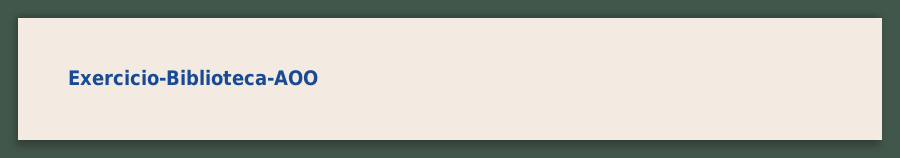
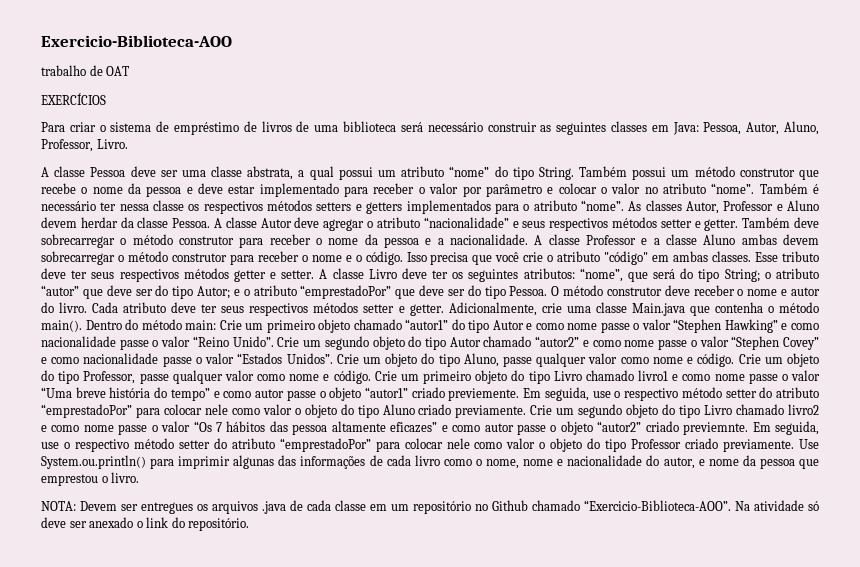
(318, 77) none -> [41,65,130,76] [41,93,106,105] [41,121,820,135] [41,139,128,152] [41,166,819,180] [41,183,819,197] [41,200,820,214] [41,217,820,231] [41,234,820,248] [41,251,819,265] [41,268,819,282] [41,285,821,299] [41,302,819,316] [41,319,819,333] [41,336,820,350] [41,353,820,367] [41,370,820,384] [41,387,820,401] [41,404,820,418] [41,421,819,435] [41,438,820,452] [41,455,819,469] [41,472,140,486] [41,500,819,514] [41,517,250,531] // trabalho de OAT // EXERCÍCIOS // Para criar o sistema de empréstimo de livros de uma biblioteca será necessário construir as seguintes classes em Java: Pessoa, Autor, Aluno, Professor, Livro. // A classe Pessoa deve ser uma classe abstrata, a qual possui um atributo “nome” do tipo String. Também possui um método construtor que recebe o nome da pessoa e deve estar implementado para receber o valor por parâmetro e colocar o valor no atributo “nome”. Também é necessário ter nessa classe os respectivos métodos setters e getters implementados para o atributo “nome”. As classes Autor, Professor e Aluno devem herdar da classe Pessoa. A classe Autor deve agregar o atributo “nacionalidade” e seus respectivos métodos setter e getter. Também deve sobrecarregar o método construtor para receber o nome da pessoa e a nacionalidade. A classe Professor e a classe Aluno ambas devem sobrecarregar o método construtor para receber o nome e o código. Isso precisa que você crie o atributo "código" em ambas classes. Esse tributo deve ter seus respectivos métodos getter e setter. A classe Livro deve ter os seguintes atributos: “nome”, que será do tipo String; o atributo “autor” que deve ser do tipo Autor; e o atributo “emprestadoPor” que deve ser do tipo Pessoa. O método construtor deve receber o nome e autor do livro. Cada atributo deve ter seus respectivos métodos setter e getter. Adicionalmente, crie uma classe Main.java que contenha o método main(). Dentro do método main: Crie um primeiro objeto chamado “autor1” do tipo Autor e como nome passe o valor “Stephen Hawking” e como nacionalidade passe o valor “Reino Unido”. Crie um segundo objeto do tipo Autor chamado “autor2” e como nome passe o valor “Stephen Covey” e como nacionalidade passe o valor “Estados Unidos”. Crie um objeto do tipo Aluno, passe qualquer valor como nome e código. Crie um objeto do tipo Professor, passe qualquer valor como nome e código. Crie um primeiro objeto do tipo Livro chamado livro1 e como nome passe o valor “Uma breve história do tempo” e como autor passe o objeto “autor1” criado previemente. Em seguida, use o respectivo método setter do atributo “emprestadoPor” para colocar nele como valor o objeto do tipo Aluno criado previamente. Crie um segundo objeto do tipo Livro chamado livro2 e como nome passe o valor “Os 7 hábitos das pessoa altamente eficazes” e como autor passe o objeto “autor2” criado previemnte. Em seguida, use o respectivo método setter do atributo “emprestadoPor” para colocar nele como valor o objeto do tipo Professor criado previamente. Use System.ou.println() para imprimir algunas das informações de cada livro como o nome, nome e nacionalidade do autor, e nome da pessoa que emprestou o livro. // NOTA: Devem ser entregues os arquivos .java de cada classe em um repositório no Github chamado “Exercicio-Biblioteca-AOO”. Na atividade só deve ser anexado o link do repositório.

